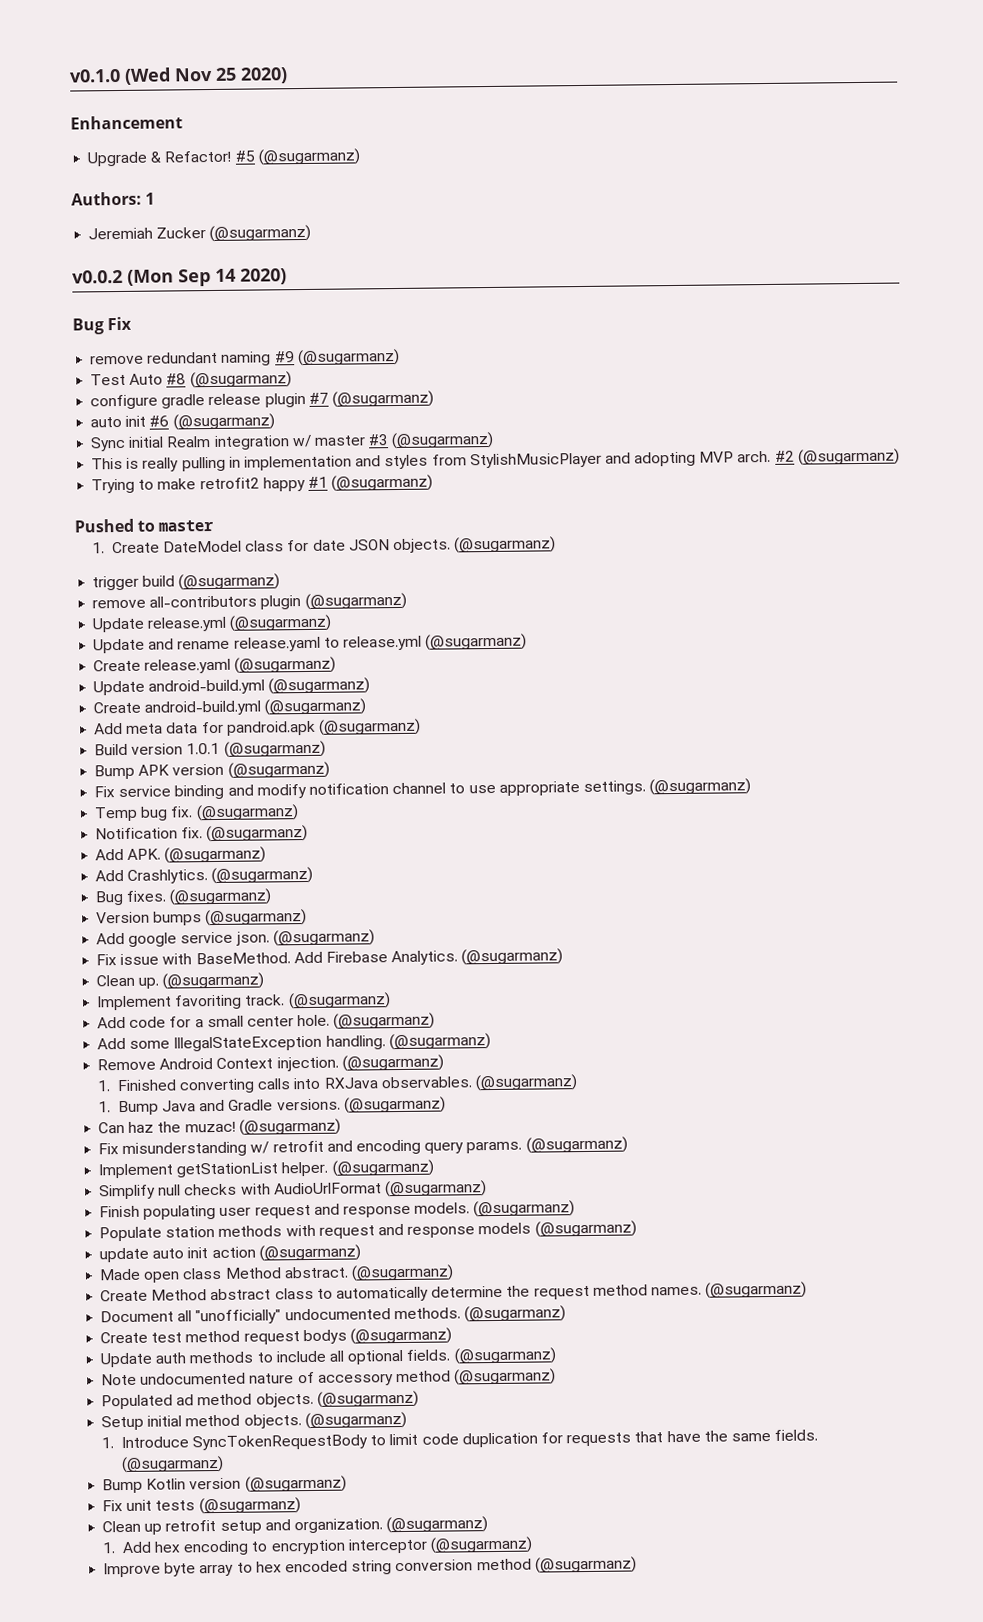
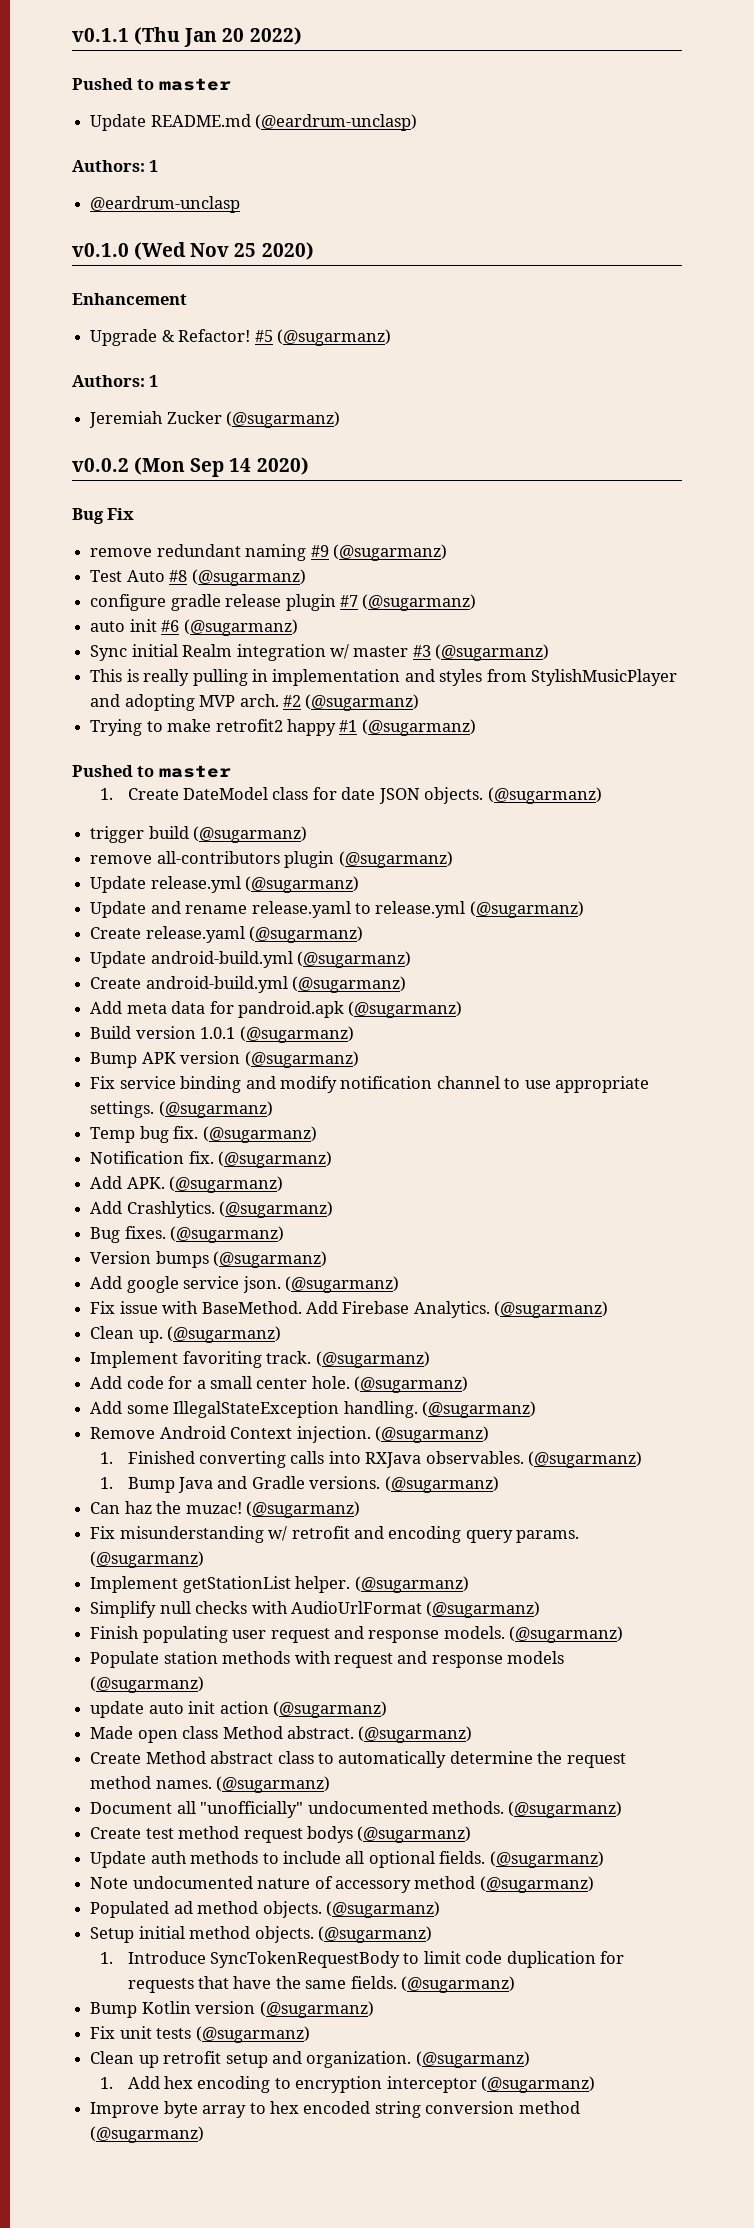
(69, 75) none -> [72,27,302,47] [72,78,231,91] [90,114,418,131] [72,160,159,172] [90,196,241,213] v0.1.1 (Thu Jan 20 2022) // Pushed to master // Update README.md (@eardrum-unclasp) // Authors: 1 // @eardrum-unclasp //

